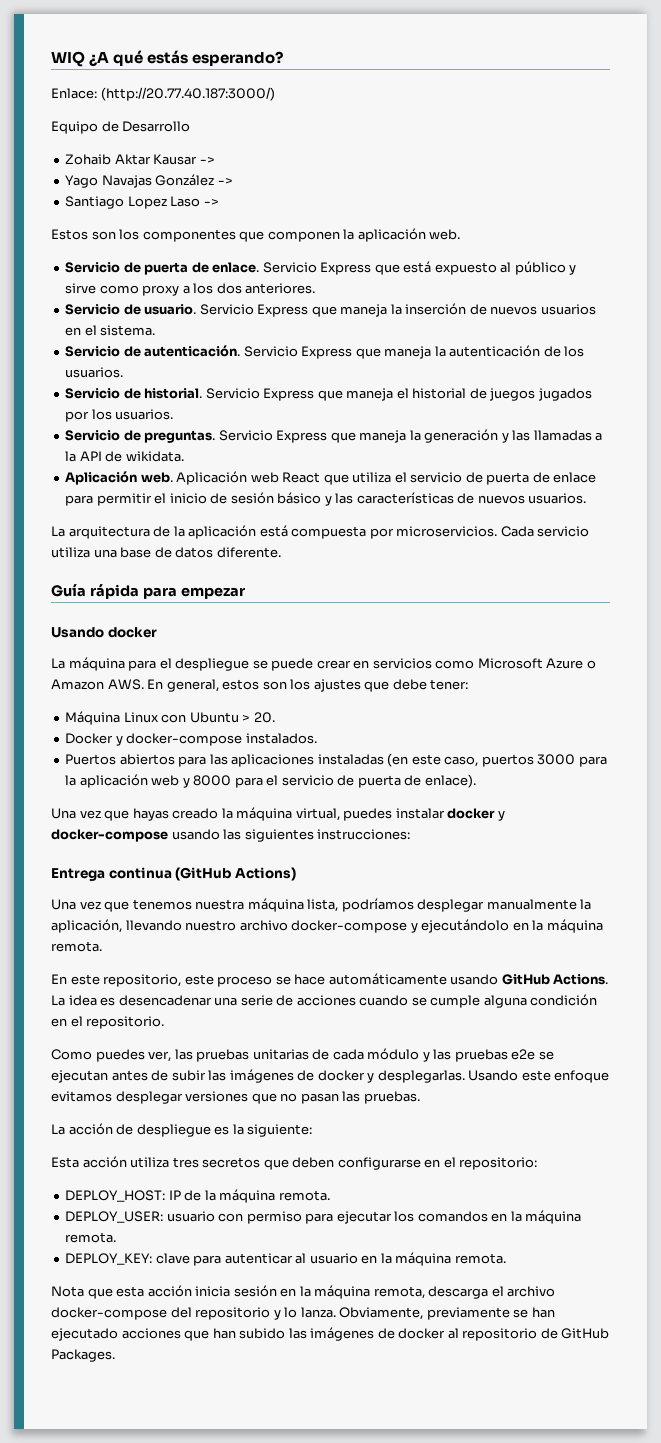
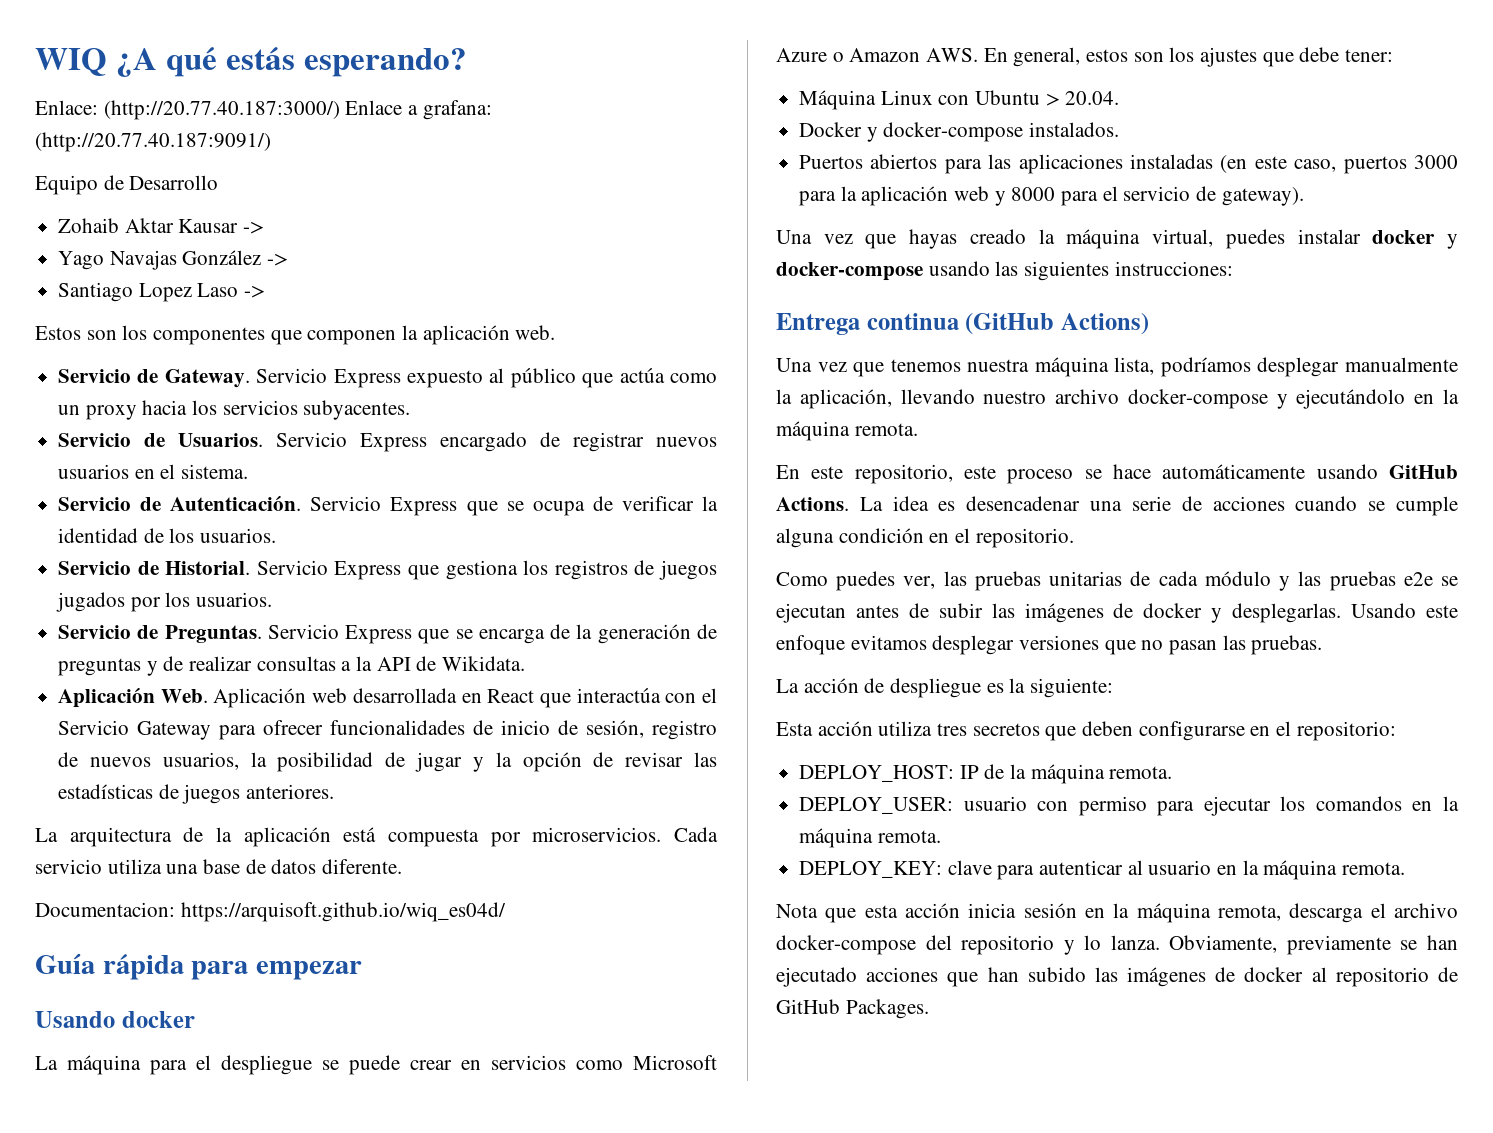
(275, 94) none -> [345,100,492,120] [35,132,271,152] Enlace a grafana: (http://20.77.40.187:9091/)
[144,261,577,275] [65,283,316,296] [65,303,487,317] puerta de enlace. Servicio Express que está expuesto al público y sirve como proxy a los dos anteriores. // Servicio de usuario. Servicio Express que maneja la inserción de -> [164,368,717,388] [58,400,411,420] [58,432,645,452] Gateway. Servicio Express expuesto al público que actúa como un proxy hacia los servicios subyacentes. // Servicio de Usuarios. Servicio Express encargado de registrar
[144,345,541,359] autenticación. Servicio Express que maneja la autenticación -> [170,495,718,516] [58,528,139,543] Autenticación. Servicio Express que se ocupa de verificar la identidad
[144,388,467,401] historial. Servicio Express que maneja el historial -> [165,560,628,580] Historial. Servicio Express que gestiona los registros
[144,429,592,443] preguntas. Servicio Express que maneja la generación y las llamadas -> [164,624,717,644] [58,656,336,676] Preguntas. Servicio Express que se encarga de la generación de preguntas y de realizar consultas
[125,451,184,462] [65,471,173,485] wikidata. // Aplicación web. -> [442,656,526,671] [58,687,208,708] Wikidata. // Aplicación Web.
[282,472,597,485] [65,492,587,506] React que utiliza el servicio de puerta de enlace para permitir el inicio de sesión básico y las características de nuevos usuarios. -> [352,688,717,708] [58,720,718,740] [58,752,717,772] [58,784,335,804] desarrollada en React que interactúa con el Servicio Gateway para ofrecer funcionalidades de inicio de sesión, registro de nuevos usuarios, la posibilidad de jugar y la opción de revisar las estadísticas de juegos anteriores.
(281, 552) none -> [35,902,506,922] // Documentacion: https://arquisoft.github.io/wiq_es04d/
[253,712,275,723] 20. -> [1065,91,1120,105] 20.04.
[357,774,476,788] puerta de enlace). -> [1221,187,1304,206] gateway).

